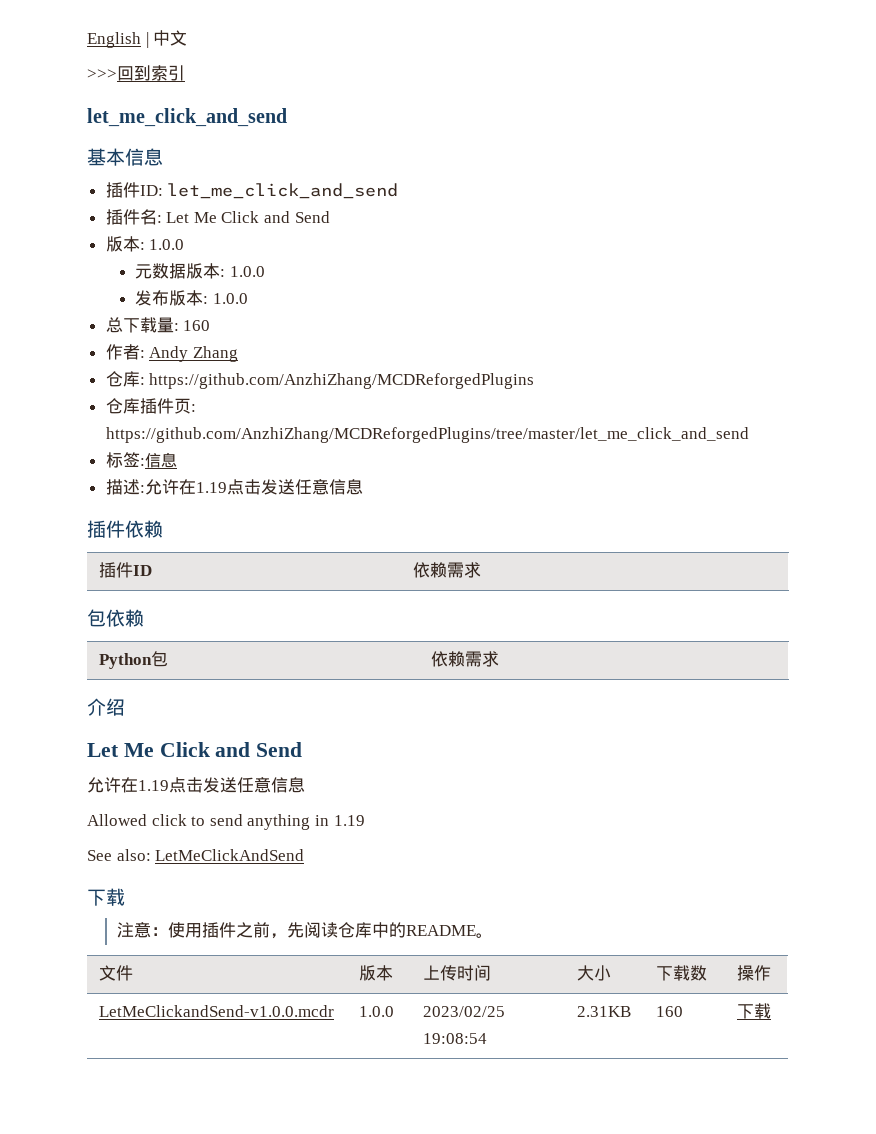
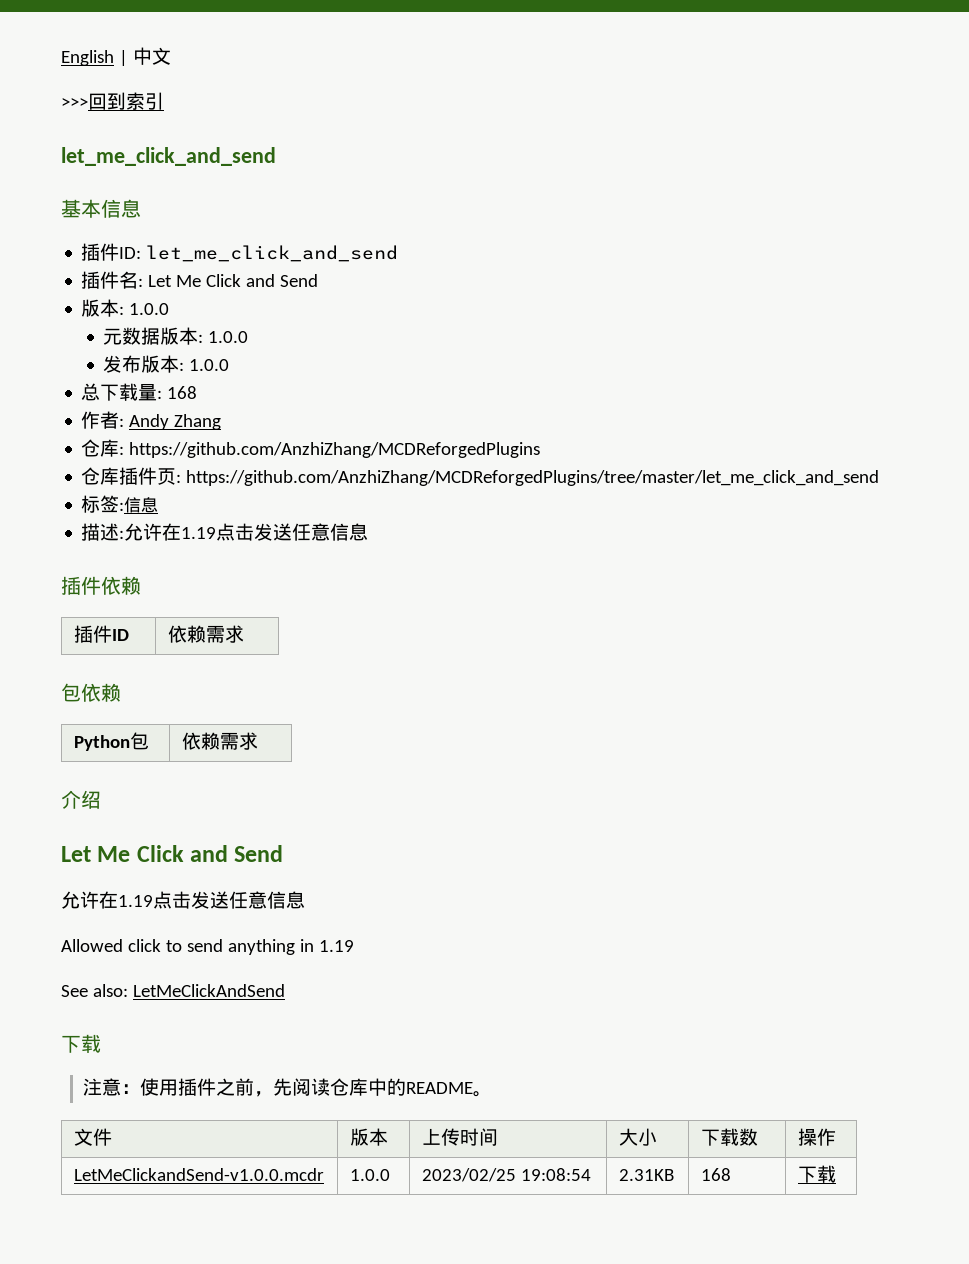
[183,320,211,331] 160 -> [167,386,198,399] 168
[656,1006,684,1017] 160 -> [700,1168,731,1181] 168

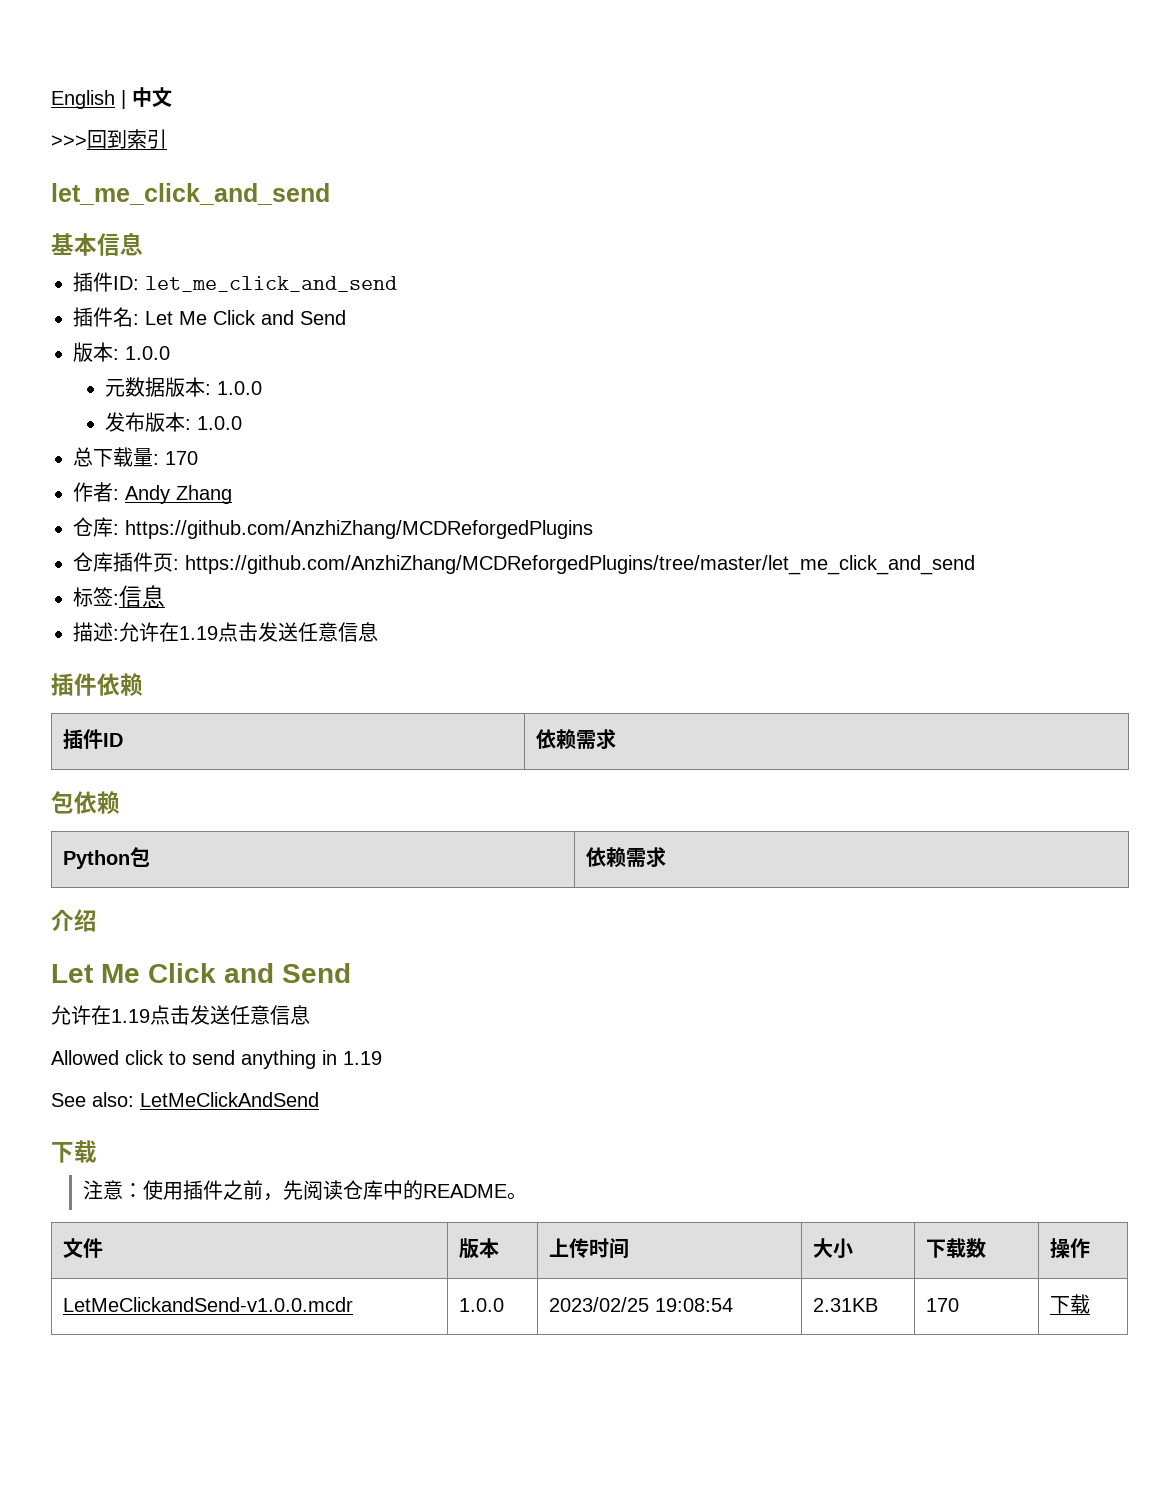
[167,386,198,399] 168 -> [165,451,198,465] 170
[700,1168,731,1181] 168 -> [925,1298,959,1312] 170

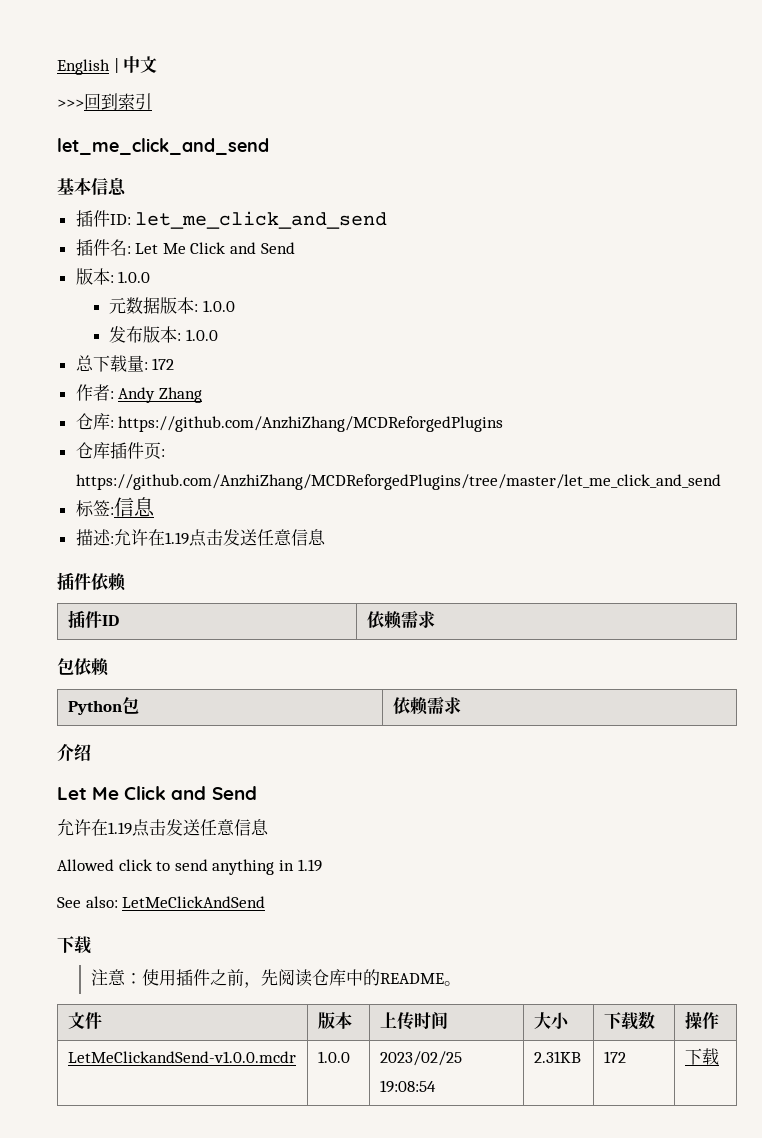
[165,451,198,465] 170 -> [152,358,175,370] 172
[925,1298,959,1312] 170 -> [603,1051,626,1063] 172

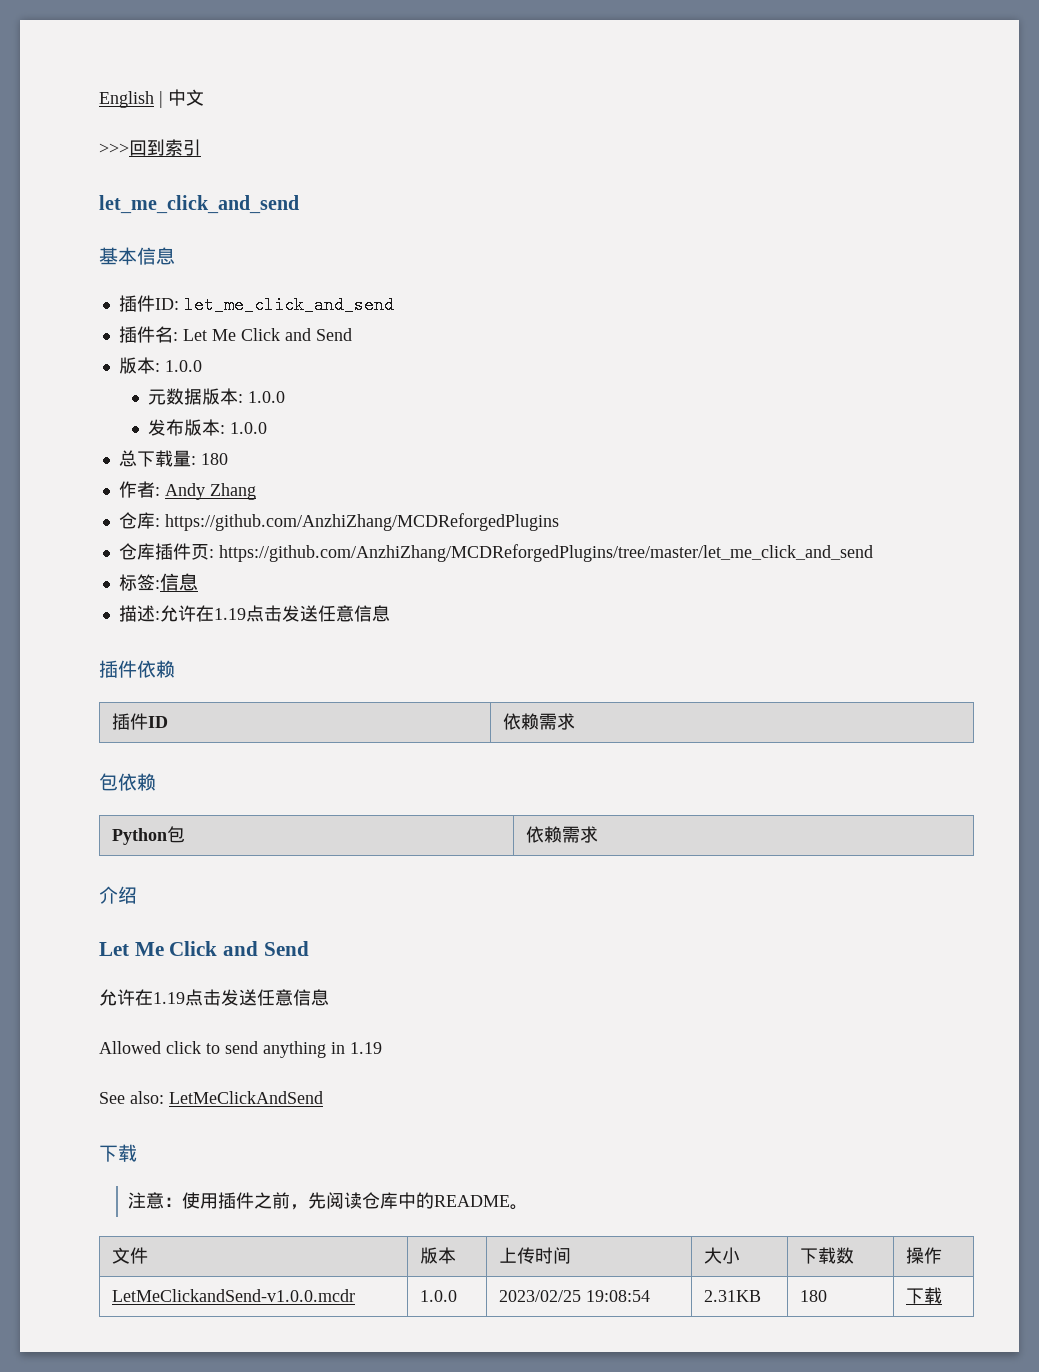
[152,358,175,370] 172 -> [200,453,228,465] 180
[603,1051,626,1063] 172 -> [799,1290,827,1302] 180

